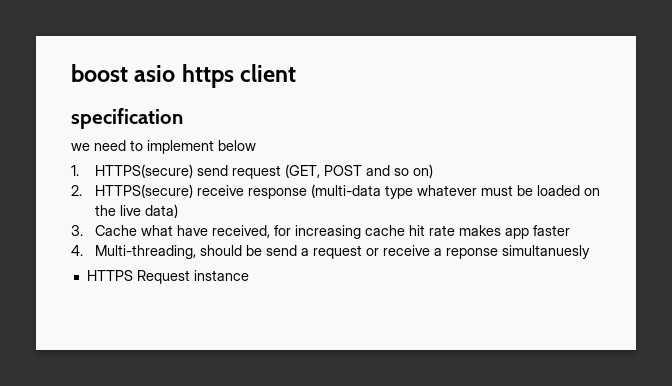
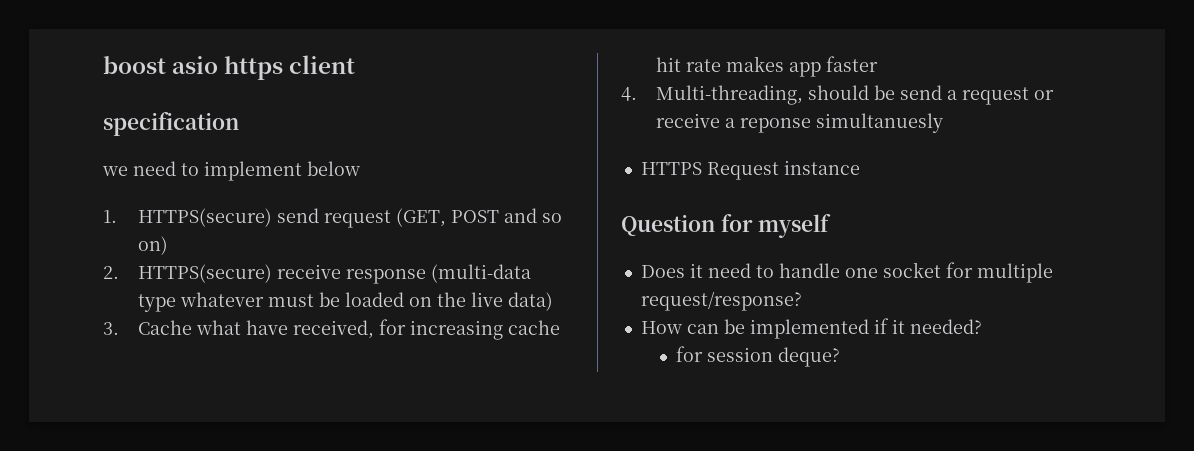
(249, 275) none -> [621,214,832,238] [640,262,1053,283] [640,291,802,311] [640,318,982,339] [675,346,840,367] // Question for myself // Does it need to handle one socket for multiple request/response? // How can be implemented if it needed? // for session deque?

